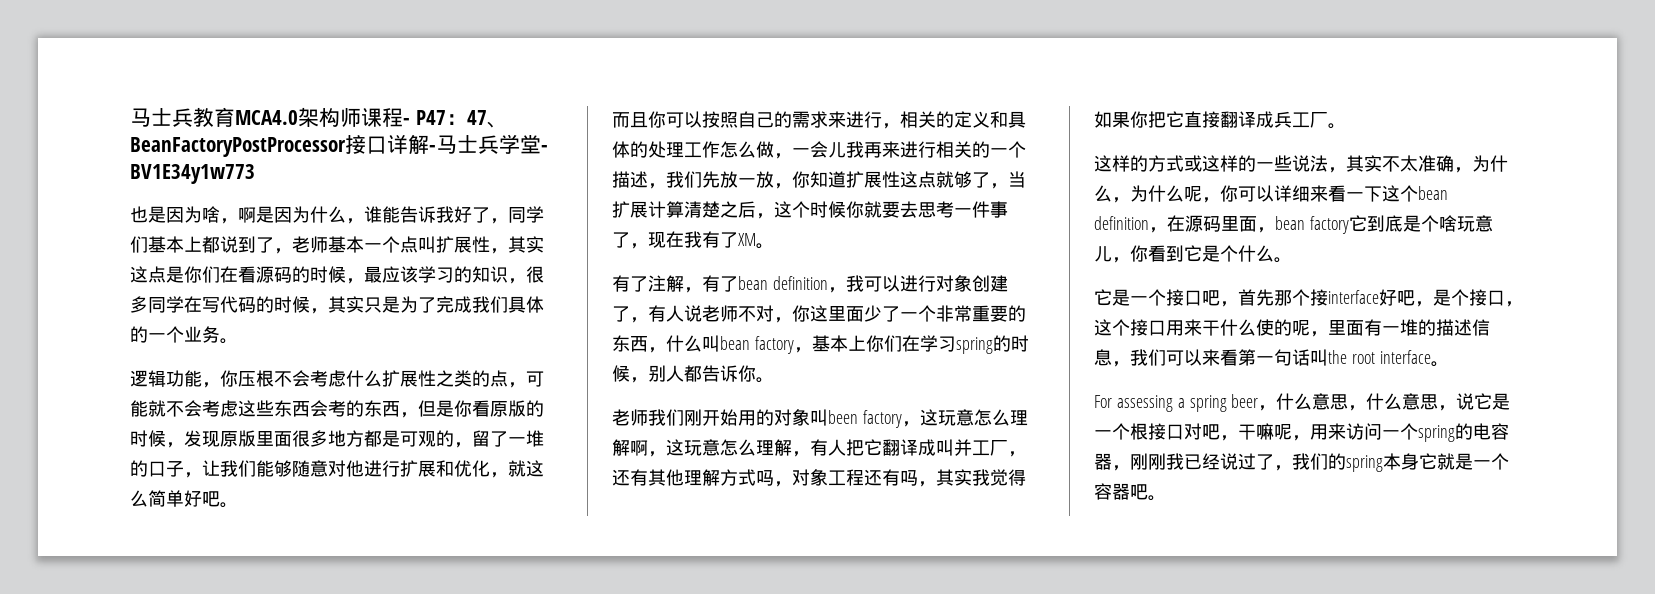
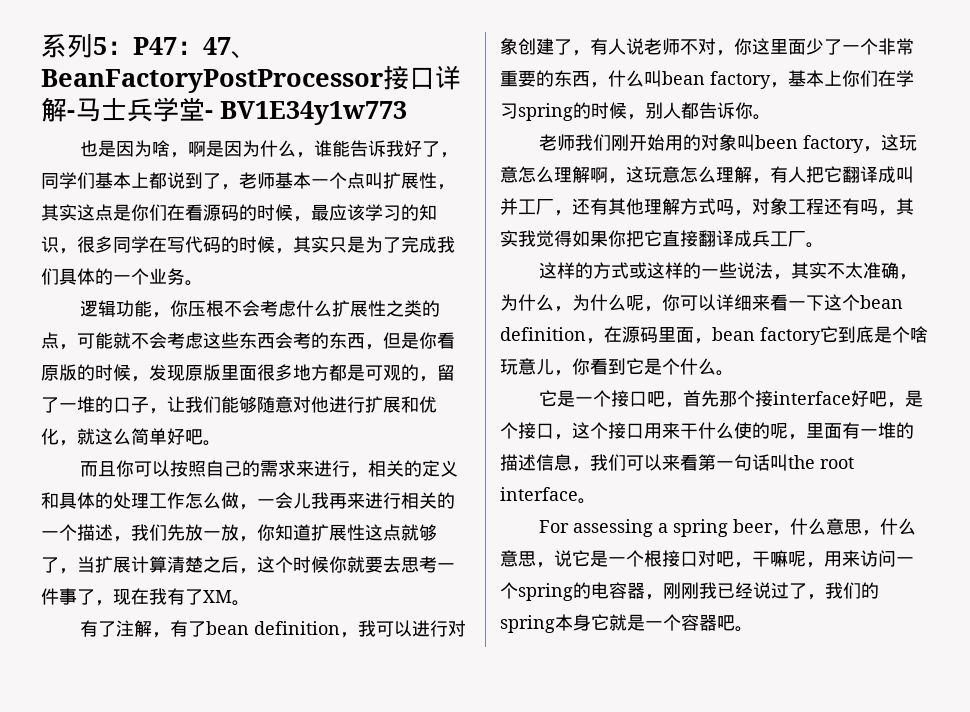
[130,107,410,127] 马士兵教育MCA4.0架构师课程- -> [41,33,133,58] 系列5：

